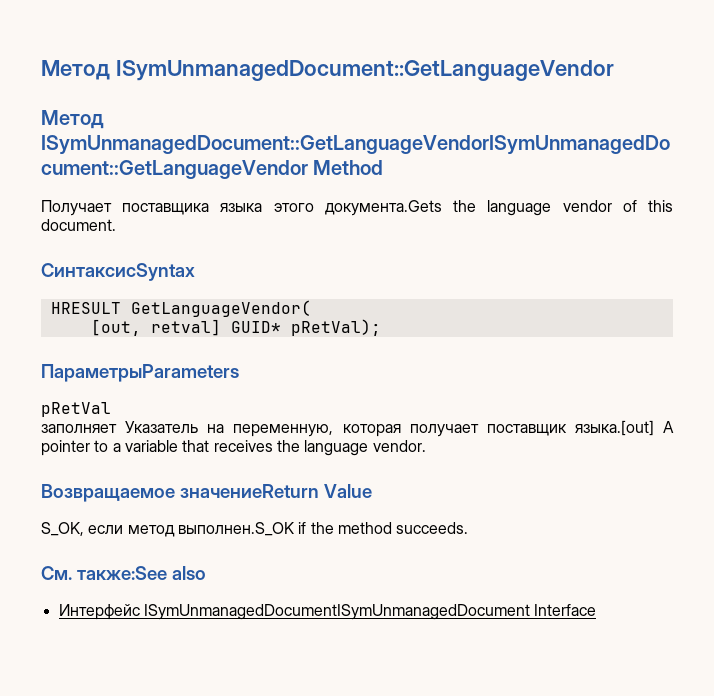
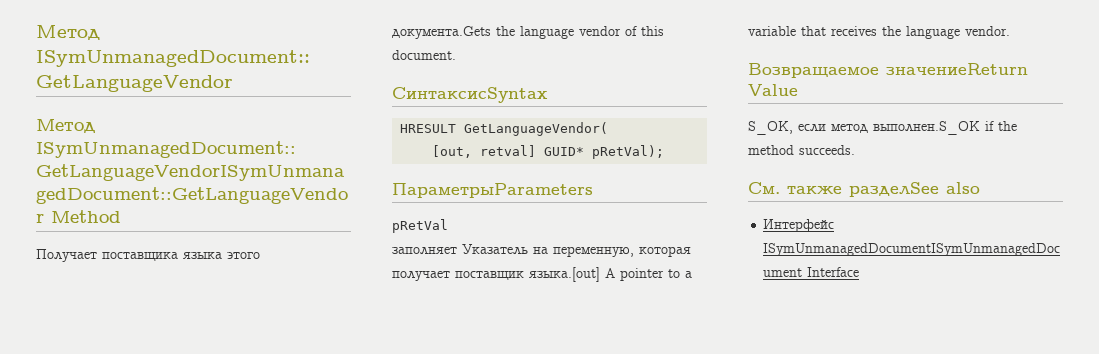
[76,566,167,580] также:See -> [787,182,939,197] также разделSee

